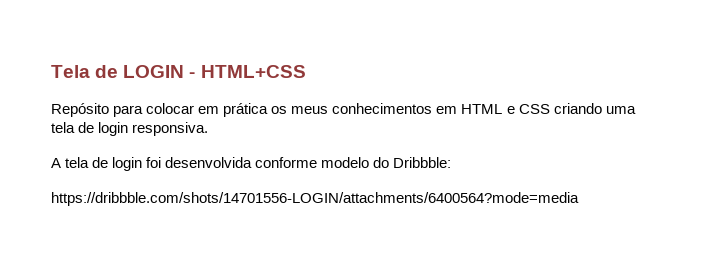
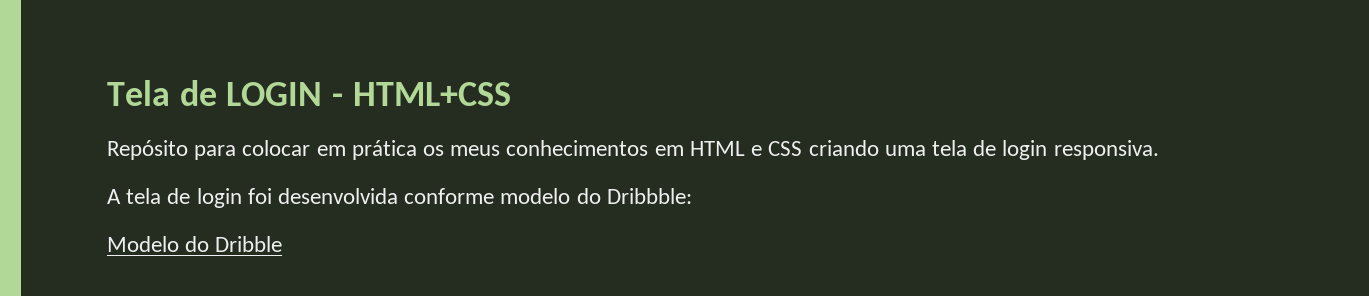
[51,192,579,206] https://dribbble.com/shots/14701556-LOGIN/attachments/6400564?mode=media -> [107,236,283,252] Modelo do Dribble

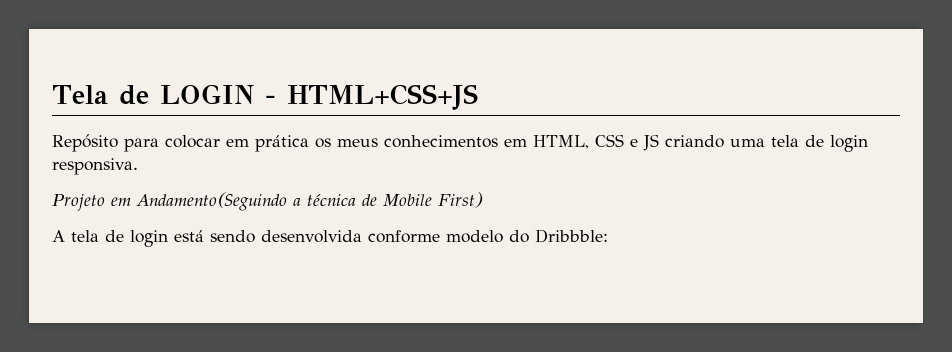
[352,82,511,106] HTML+CSS -> [286,84,478,110] HTML+CSS+JS
[689,141,803,156] HTML e CSS -> [533,134,659,151] HTML, CSS e JS
(1159, 150) none -> [52,192,483,211] // Projeto em Andamento(Seguindo a técnica de Mobile First)
[247,188,272,204] foi -> [174,230,255,243] está sendo
[107,236,283,252] // Modelo do Dribble -> (608, 236) none

